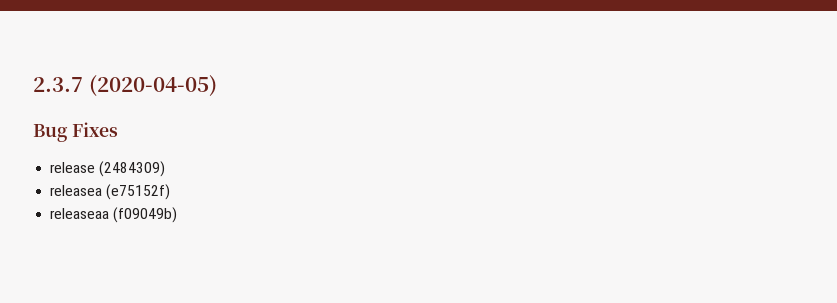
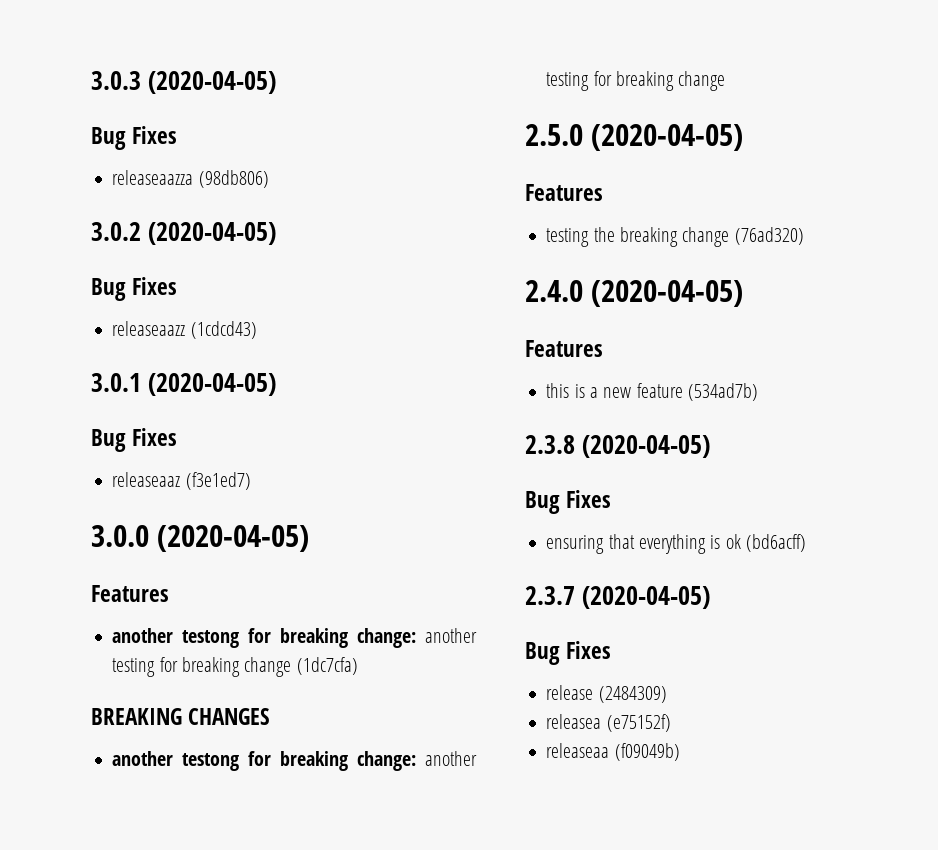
(33, 84) none -> [91,71,277,94] [91,126,178,150] [112,170,269,188] [91,222,277,245] [91,277,178,301] [112,321,257,339] [91,373,277,396] [91,428,178,452] [112,472,251,490] [91,525,310,552] [91,585,169,602] [112,628,478,648] [112,657,358,677] [91,708,271,725] [112,751,478,771] [546,71,726,91] [525,124,744,151] [525,184,603,201] [546,227,804,247] [525,280,744,307] [525,340,603,357] [546,383,758,401] [525,435,711,458] [525,490,612,514] [546,534,806,554] 3.0.3 (2020-04-05) // Bug Fixes // releaseaazza (98db806) // 3.0.2 (2020-04-05) // Bug Fixes // releaseaazz (1cdcd43) // 3.0.1 (2020-04-05) // Bug Fixes // releaseaaz (f3e1ed7) // 3.0.0 (2020-04-05) // Features // another testong for breaking change: another testing for breaking change (1dc7cfa) // BREAKING CHANGES // another testong for breaking change: another testing for breaking change // 2.5.0 (2020-04-05) // Features // testing the breaking change (76ad320) // 2.4.0 (2020-04-05) // Features // this is a new feature (534ad7b) // 2.3.8 (2020-04-05) // Bug Fixes // ensuring that everything is ok (bd6acff) //

